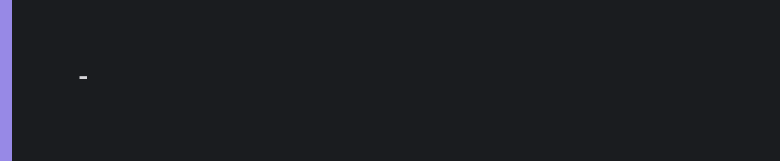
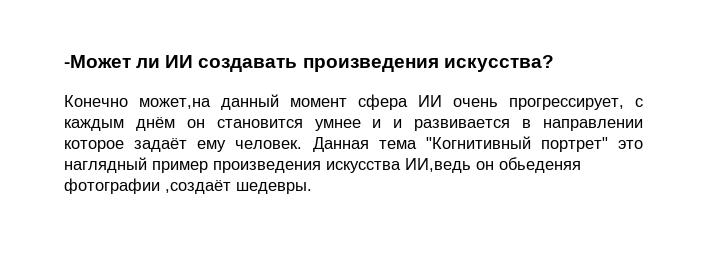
[78,76,89,86] - -> [64,55,554,72] [64,94,643,110] [64,117,644,131] [64,136,643,152] [64,157,581,173] [64,178,312,194] -Может ли ИИ создавать произведения искусства? // Конечно может,на данный момент сфера ИИ очень прогрессирует, с каждым днём он становится умнее и и развивается в направлении которое задаёт ему человек. Данная тема "Когнитивный портрет" это наглядный пример произведения искусства ИИ,ведь он обьеденяя фотографии ,создаёт шедевры.

